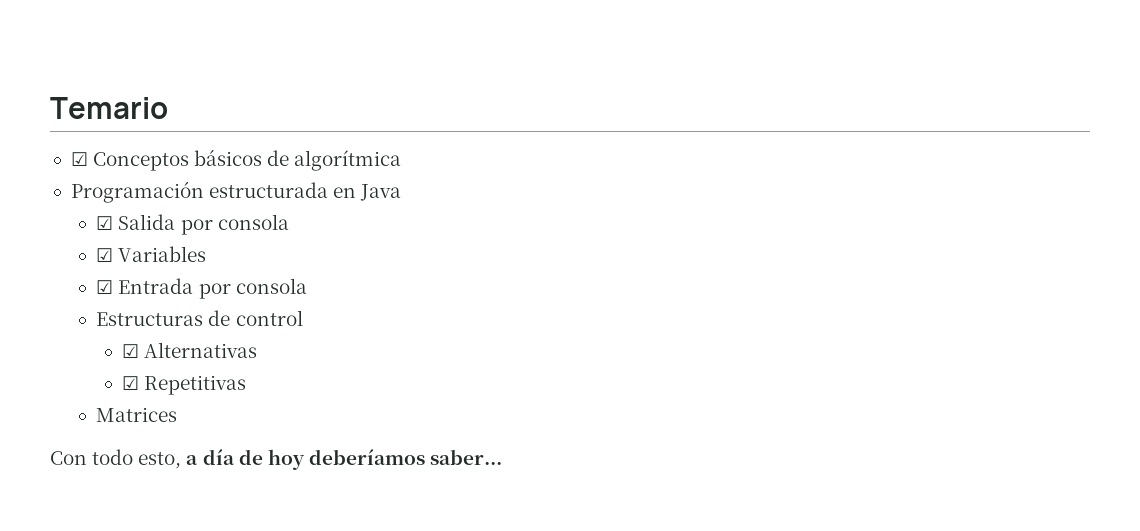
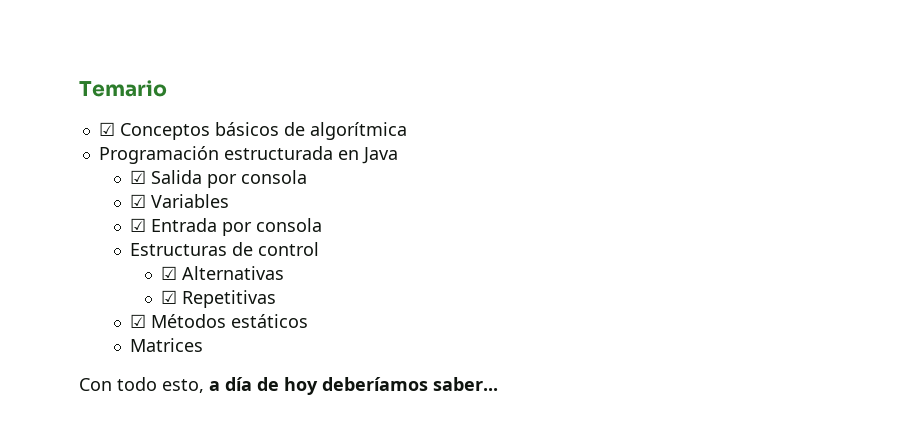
(246, 385) none -> [129,314,308,328] // ☑ Métodos estáticos

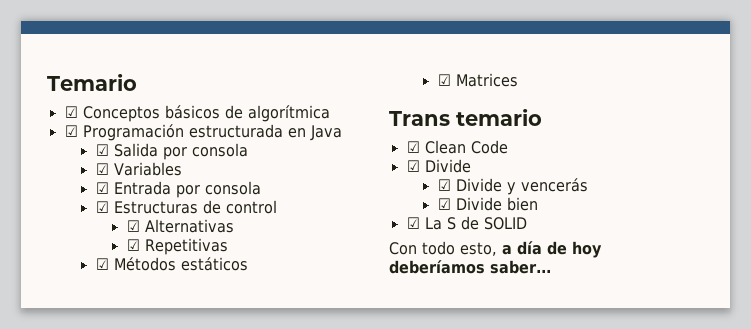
(407, 131) none -> [64,125,78,137] ☑
(322, 225) none -> [95,201,109,213] ☑
(308, 321) none -> [437,74,451,86] ☑
(203, 345) none -> [389,109,542,126] [406,140,508,154] [406,159,471,173] [437,178,588,195] [437,197,538,211] [406,216,527,230] // Trans temario // ☑ Clean Code // ☑ Divide // ☑ Divide y vencerás // ☑ Divide bien // ☑ La S de SOLID

